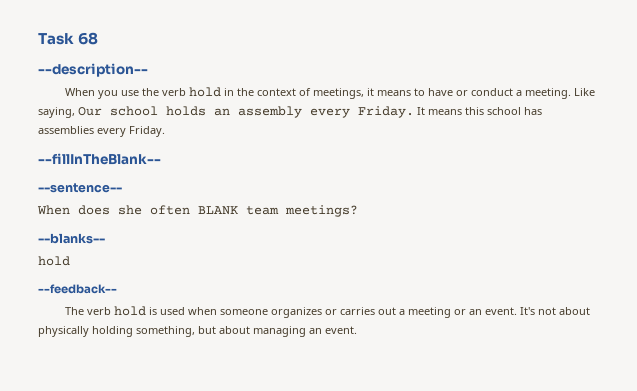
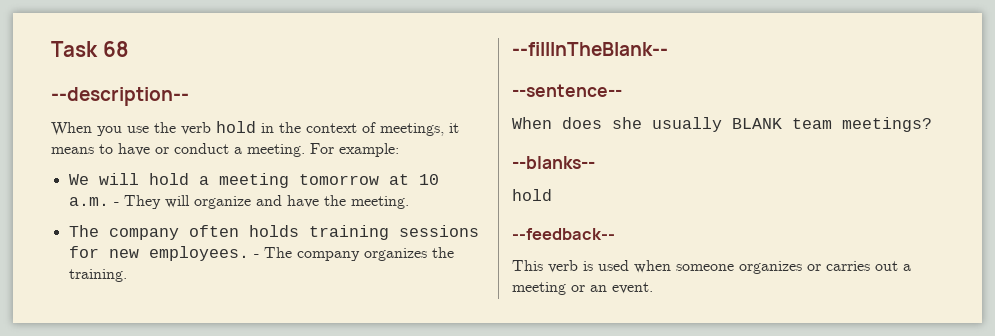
[574,88,596,96] [38,106,542,118] [38,126,165,137] Like saying, Our school holds an assembly every Friday. It means this school has assemblies every Friday. -> [310,143,399,157] [68,173,439,188] [68,195,409,209] [68,225,479,240] [68,246,454,261] [68,269,127,282] For example: // We will hold a meeting tomorrow at 10 a.m. - They will organize and have the meeting. // The company often holds training sessions for new employees. - The company organizes the training.
[150,205,190,215] often -> [652,117,722,132] usually
[65,306,147,316] The verb hold -> [512,260,578,273] This verb
[520,307,591,315] [38,326,357,337] It's not about physically holding something, but about managing an event. -> (653, 288) none

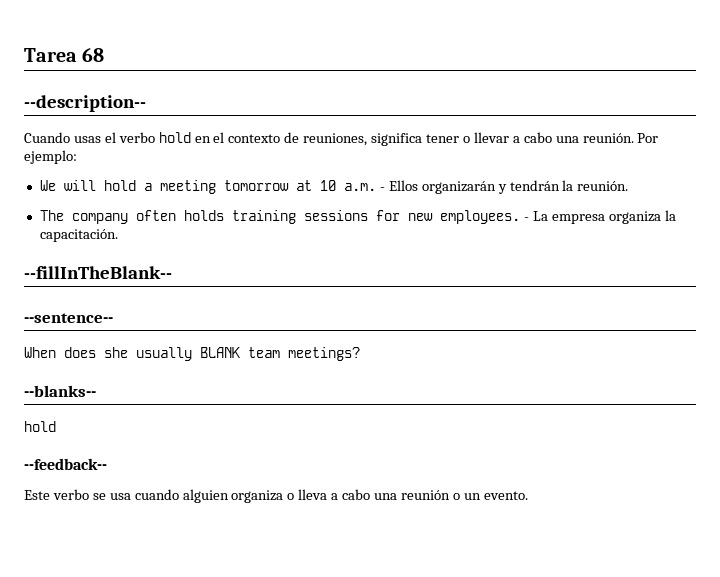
[51,41,98,57] Task -> [24,48,77,62] Tarea
[51,121,459,136] [51,143,399,157] When you use the verb hold in the context of meetings, it means to have or conduct a meeting. For example: -> [24,132,659,146] [24,150,77,164] Cuando usas el verbo hold en el contexto de reuniones, significa tener o llevar a cabo una reunión. Por ejemplo:
[123,195,409,209] They will organize and have the meeting. -> [388,180,629,194] Ellos organizarán y tendrán la reunión.
[263,247,454,261] [68,269,127,282] The company organizes the training. -> [532,210,676,224] [39,229,118,242] La empresa organiza la capacitación.
[512,260,911,274] [512,282,653,295] This verb is used when someone organizes or carries out a meeting or an event. -> [24,489,528,503] Este verbo se usa cuando alguien organiza o lleva a cabo una reunión o un evento.

